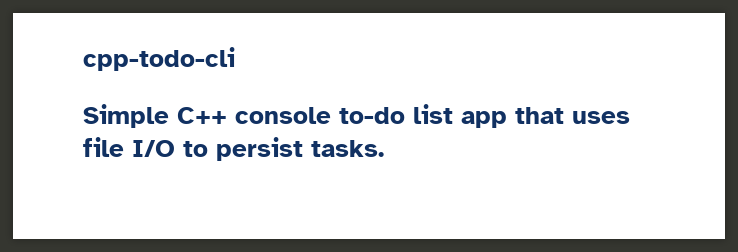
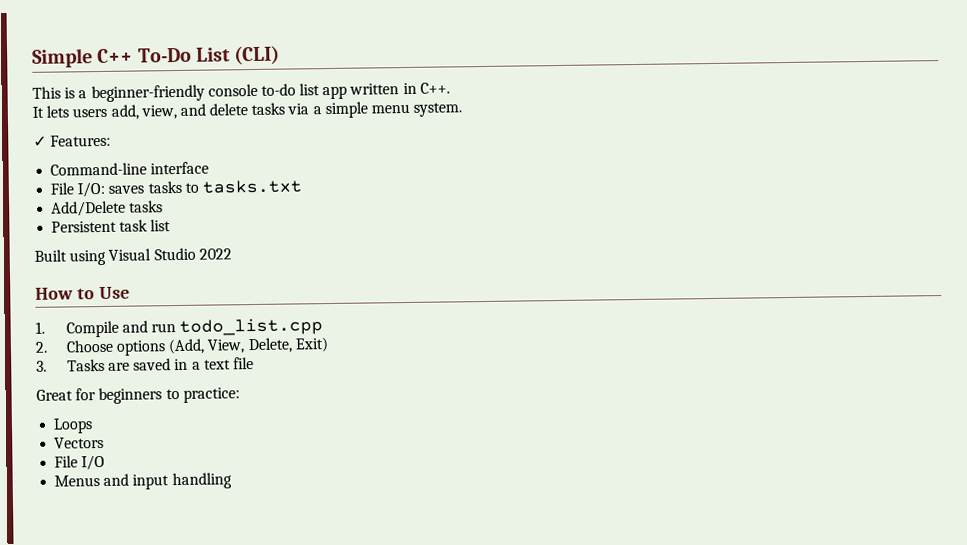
[83,47,235,71] cpp-todo-cli // -> (32, 58) none
[235,104,630,128] [83,137,384,161] console to-do list app that uses file I/O to persist tasks. -> [137,45,281,66] [32,82,450,103] [32,101,463,120] [33,134,112,147] [50,161,210,176] [50,179,302,198] [51,200,164,217] [51,219,172,233] [34,247,232,266] [35,286,130,300] [35,318,324,338] [35,337,329,356] [36,357,254,372] [36,387,240,405] [53,418,94,434] [54,436,105,449] [54,454,106,471] [54,472,232,490] To-Do List (CLI) // This is a beginner-friendly console to-do list app written in C++. // It lets users add, view, and delete tasks via a simple menu system. // ✓ Features: // Command-line interface // File I/O: saves tasks to tasks.txt // Add/Delete tasks // Persistent task list // Built using Visual Studio 2022 // How to Use // 1. Compile and run todo_list.cpp // 2. Choose options (Add, View, Delete, Exit) // 3. Tasks are saved in a text file // Great for beginners to practice: // Loops // Vectors // File I/O // Menus and input handling

